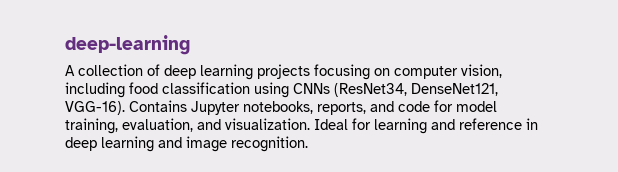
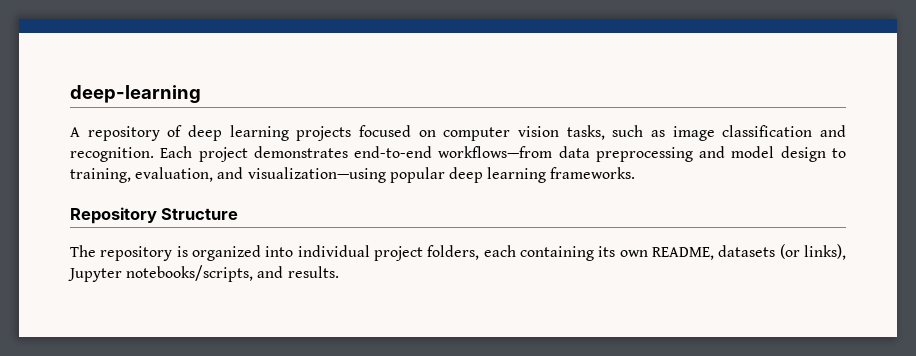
[78,64,143,76] collection -> [87,126,160,141] repository
[314,64,370,80] focusing -> [358,125,411,137] focused
[461,64,502,78] [65,82,498,98] [65,100,497,115] [65,118,538,134] [65,136,308,152] vision, including food classification using CNNs (ResNet34, DenseNet121, VGG-16). Contains Jupyter notebooks, reports, and code for model training, evaluation, and visualization. Ideal for learning and reference in deep learning and image recognition. -> [518,125,846,141] [70,146,846,162] [70,167,636,183] [70,207,239,224] [70,244,847,261] [68,265,339,282] vision tasks, such as image classification and recognition. Each project demonstrates end‑to‑end workflows—from data preprocessing and model design to training, evaluation, and visualization—using popular deep learning frameworks. // Repository Structure // The repository is organized into individual project folders, each containing its own README, datasets (or links), Jupyter notebooks/scripts, and results.

